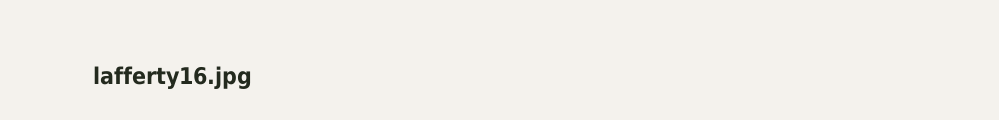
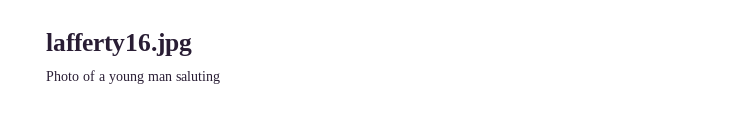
(252, 77) none -> [46,70,220,84] // Photo of a young man saluting

